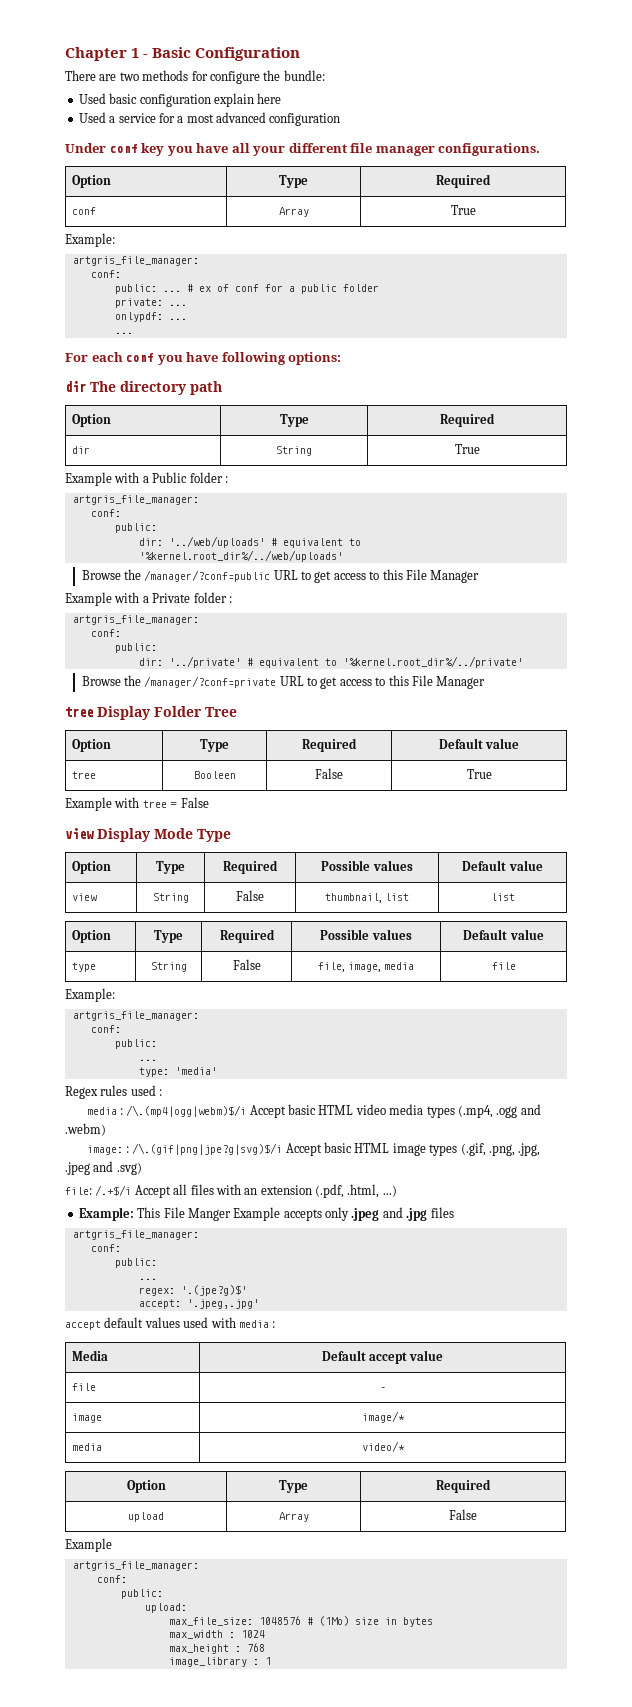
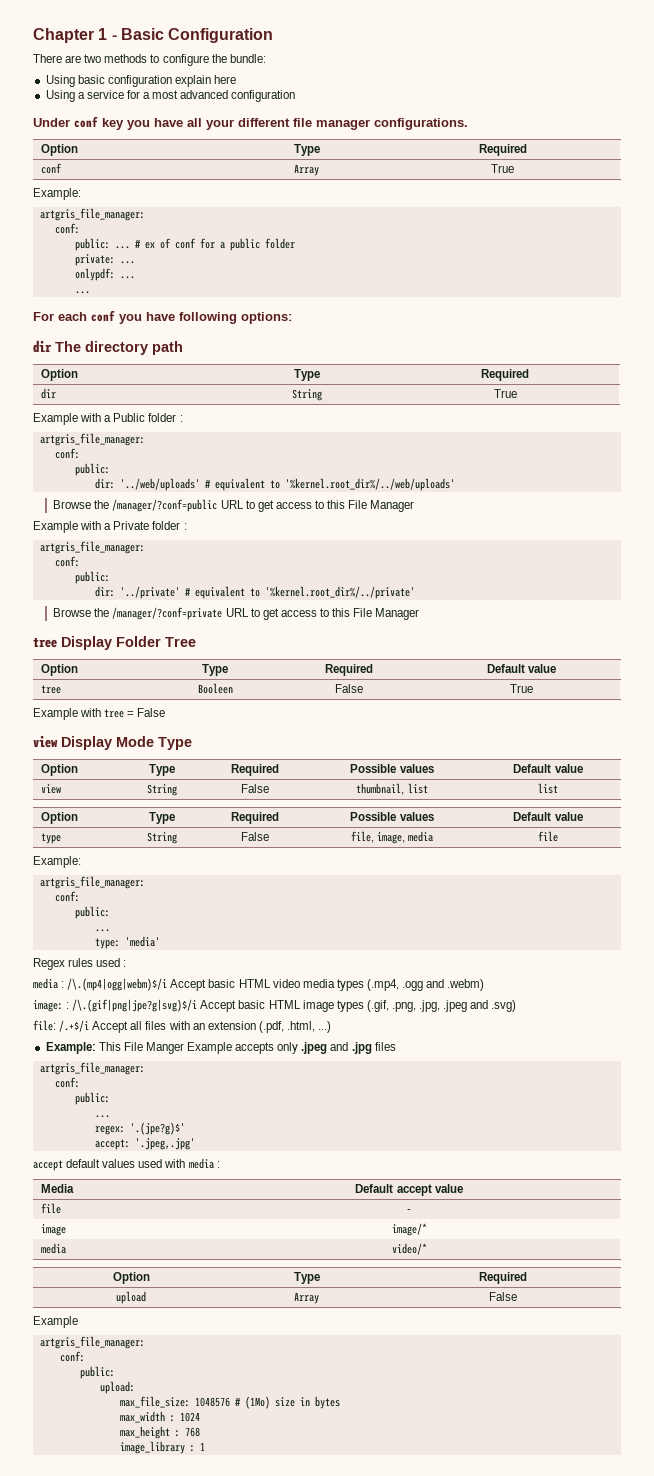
[191,71,208,81] for -> [150,54,160,63] to
[78,93,106,104] Used -> [45,75,75,87] Using
[78,112,106,123] Used -> [45,90,75,102] Using

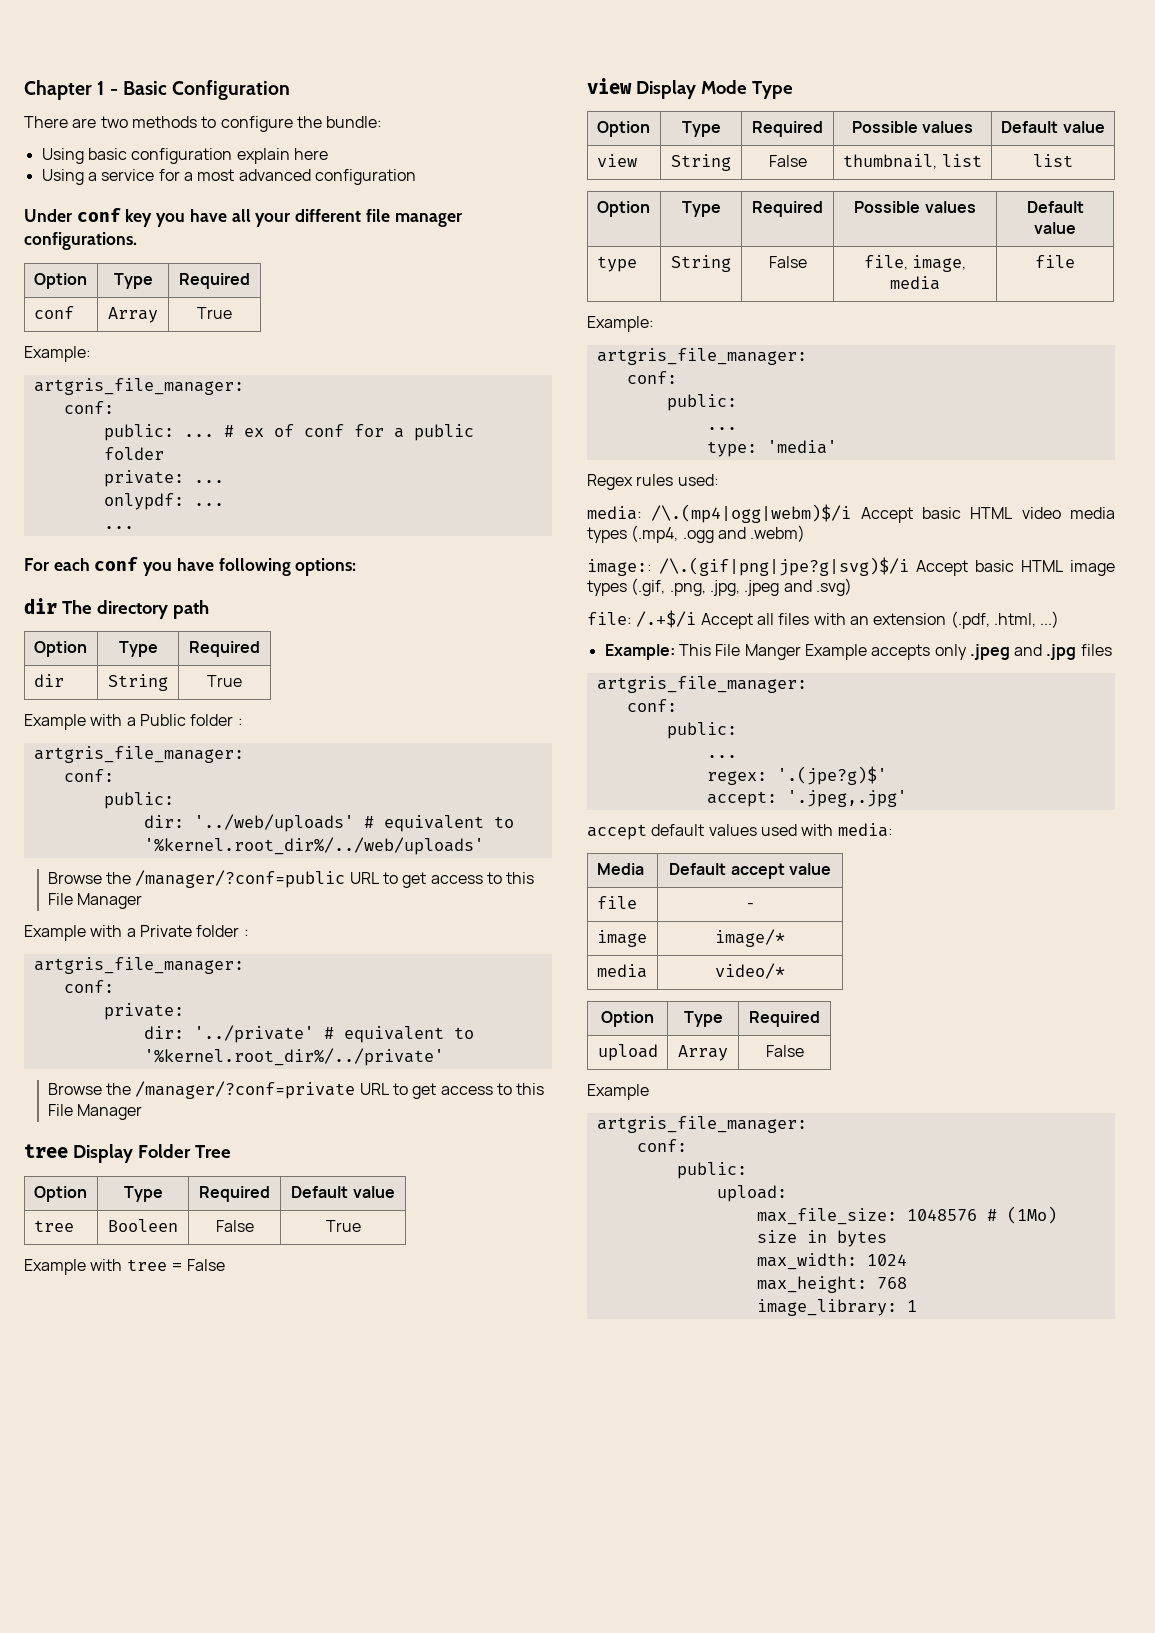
[74,571,110,584] public: -> [103,1003,184,1020] private:
[96,958,127,967] [33,978,65,989] used : // media : -> [677,474,719,486] [587,506,642,520] used: // media:
[33,1000,70,1012] image: : -> [587,559,652,576] image::
[188,1158,220,1169] media : -> [837,823,893,837] media:
[119,1411,175,1423] max_width : -> [756,1253,857,1270] max_width:
[119,1426,180,1439] max_height : -> [756,1276,867,1293] max_height:
[119,1441,195,1454] image_library : -> [756,1299,897,1316] image_library:

